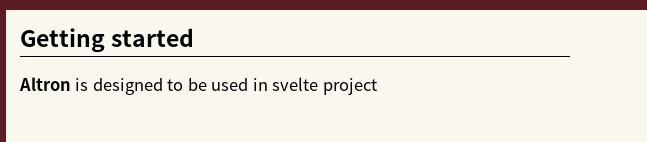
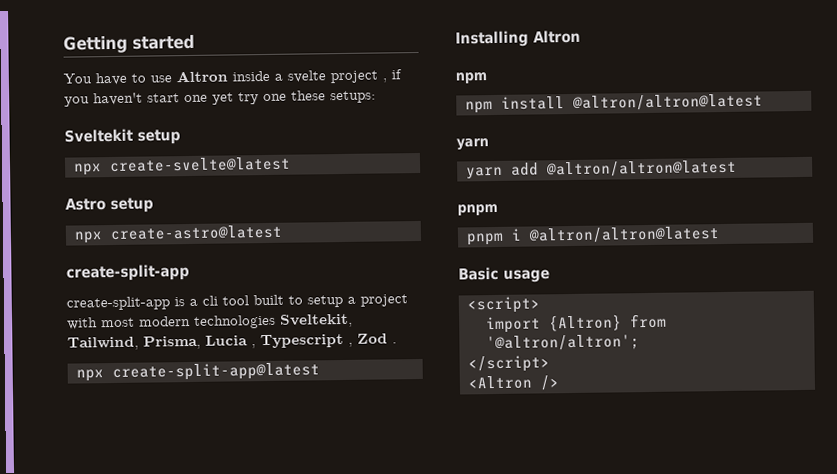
[19,77,377,95] Altron is designed to be used in svelte project -> [63,69,402,86] [64,90,376,107] [64,128,181,145] [74,156,291,176] [65,197,154,214] [74,224,282,244] [66,264,190,282] [66,294,408,311] [67,313,353,330] [67,333,397,351] [76,362,320,382] [455,29,581,48] [455,72,487,84] [465,93,763,114] [456,138,489,151] [466,159,737,180] [457,203,498,216] [466,226,720,246] [458,266,550,283] [467,296,540,314] [486,313,667,334] [486,334,640,352] [468,355,550,373] [468,375,560,391] You have to use Altron inside a svelte project , if you haven't start one yet try one these setups: // Sveltekit setup // npx create-svelte@latest // Astro setup // npx create-astro@latest // create-split-app // create-split-app is a cli tool built to setup a project with most modern technologies Sveltekit, Tailwind, Prisma, Lucia , Typescript , Zod . // npx create-split-app@latest // Installing Altron // npm // npm install @altron/altron@latest // yarn // yarn add @altron/altron@latest // pnpm // pnpm i @altron/altron@latest // Basic usage // <script> // import {Altron} from '@altron/altron'; // </script> // <Altron />

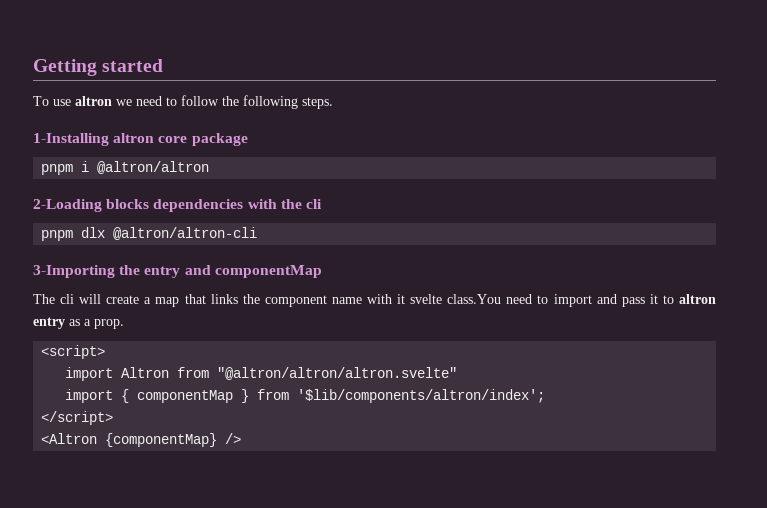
[63,69,402,86] [64,90,376,107] [64,128,181,145] [74,156,291,176] [65,197,154,214] [74,224,282,244] [66,264,190,282] [66,294,408,311] [67,313,353,330] [67,333,397,351] [76,362,320,382] [455,29,581,48] [455,72,487,84] [465,93,763,114] [456,138,489,151] [466,159,737,180] [457,203,498,216] [466,226,720,246] [458,266,550,283] [467,296,540,314] [486,313,667,334] [486,334,640,352] You have to use Altron inside a svelte project , if you haven't start one yet try one these setups: // Sveltekit setup // npx create-svelte@latest // Astro setup // npx create-astro@latest // create-split-app // create-split-app is a cli tool built to setup a project with most modern technologies Sveltekit, Tailwind, Prisma, Lucia , Typescript , Zod . // npx create-split-app@latest // Installing Altron // npm // npm install @altron/altron@latest // yarn // yarn add @altron/altron@latest // pnpm // pnpm i @altron/altron@latest // Basic usage // <script> // import {Altron} from '@altron/altron'; -> [33,95,333,109] [33,133,248,146] [41,161,210,175] [33,199,322,212] [41,227,258,241] [33,265,322,278] [33,294,716,307] [33,317,124,329] [41,345,106,359] [65,367,458,381] [65,389,546,403] To use altron we need to follow the following steps. // 1-Installing altron core package // pnpm i @altron/altron // 2-Loading blocks dependencies with the cli // pnpm dlx @altron/altron-cli // 3-Importing the entry and componentMap // The cli will create a map that links the component name with it svelte class.You need to import and pass it to altron entry as a prop. // <script> // import Altron from "@altron/altron/altron.svelte" // import { componentMap } from '$lib/components/altron/index';
(532, 382) none -> [105,433,218,447] {componentMap}

